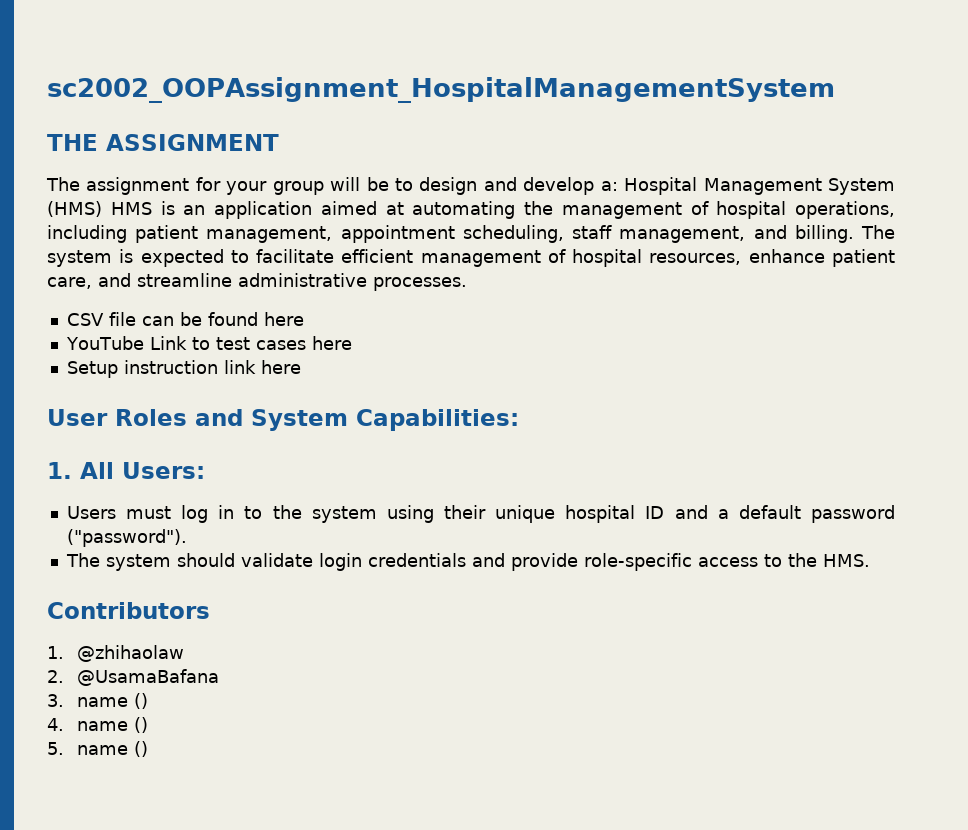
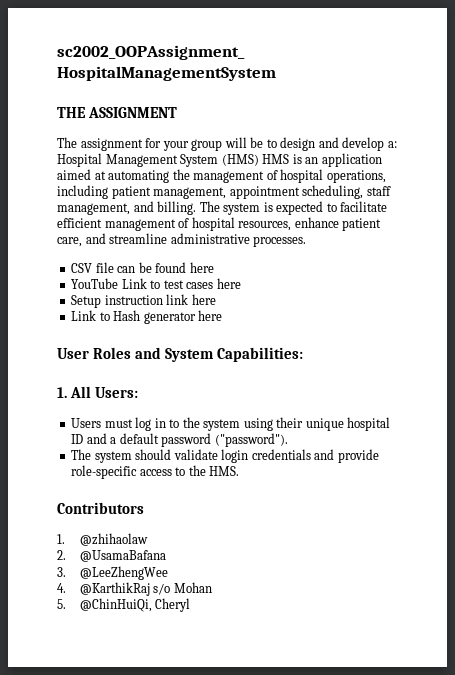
(301, 367) none -> [71,310,223,324] // Link to Hash generator here
[76,693,148,709] name () -> [79,566,168,580] @LeeZhengWee
[76,717,148,733] name () -> [79,582,212,596] @KarthikRaj s/o Mohan
[76,741,148,757] name () -> [79,598,191,612] @ChinHuiQi, Cheryl

